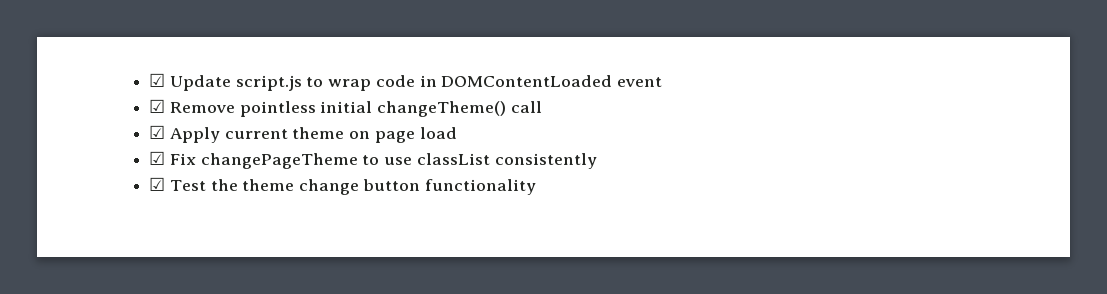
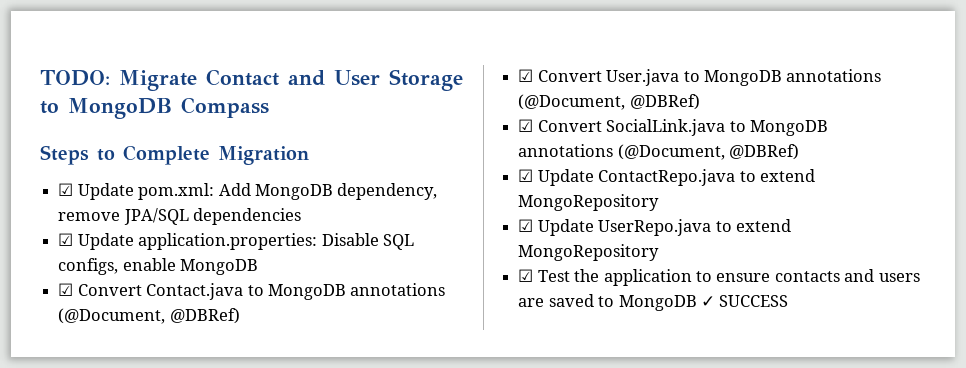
[149,73,663,91] [149,99,542,117] [149,125,457,143] [149,151,597,169] [149,177,536,195] ☑ Update script.js to wrap code in DOMContentLoaded event // ☑ Remove pointless initial changeTheme() call // ☑ Apply current theme on page load // ☑ Fix changePageTheme to use classList consistently // ☑ Test the theme change button functionality -> [40,69,463,91] [40,97,269,119] [40,145,309,165] [58,183,438,200] [58,208,302,225] [58,233,414,250] [58,258,259,275] [58,283,446,300] [58,308,240,324] [518,69,882,86] [518,94,700,110] [518,119,828,136] [518,144,800,160] [518,169,815,186] [518,194,660,211] [518,219,791,236] [518,244,660,261] [518,269,920,286] [518,294,789,311] TODO: Migrate Contact and User Storage to MongoDB Compass // Steps to Complete Migration // ☑ Update pom.xml: Add MongoDB dependency, remove JPA/SQL dependencies // ☑ Update application.properties: Disable SQL configs, enable MongoDB // ☑ Convert Contact.java to MongoDB annotations (@Document, @DBRef) // ☑ Convert User.java to MongoDB annotations (@Document, @DBRef) // ☑ Convert SocialLink.java to MongoDB annotations (@Document, @DBRef) // ☑ Update ContactRepo.java to extend MongoRepository // ☑ Update UserRepo.java to extend MongoRepository // ☑ Test the application to ensure contacts and users are saved to MongoDB ✓ SUCCESS

